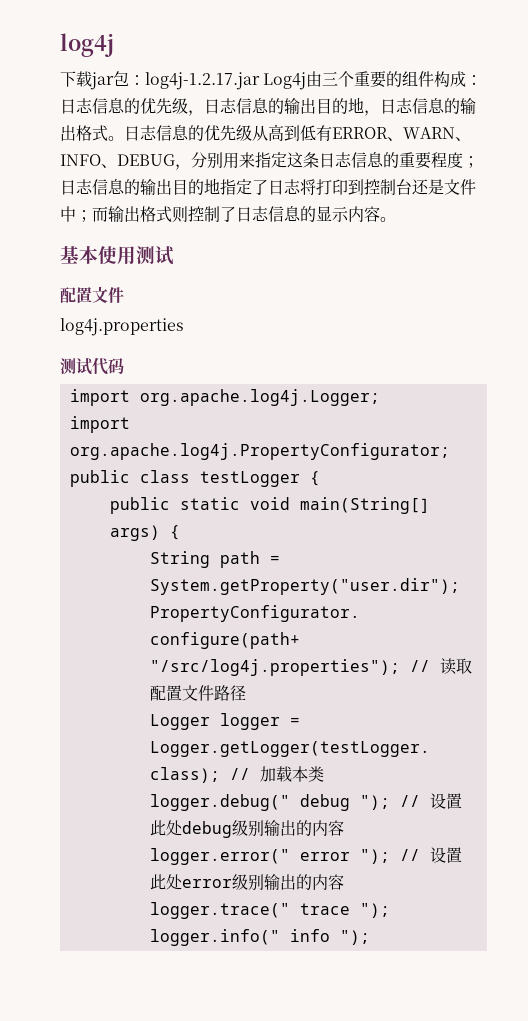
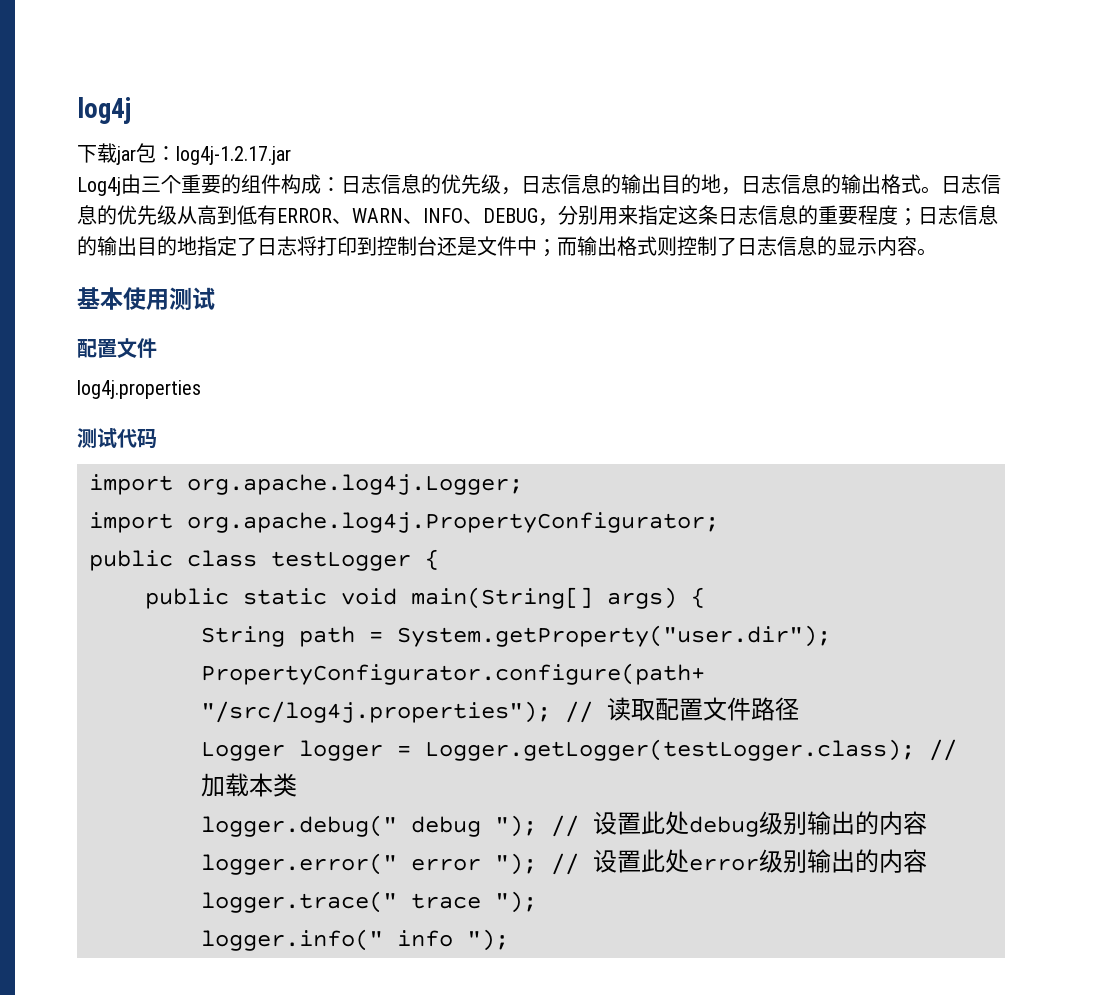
(260, 81) none -> (291, 155) //

